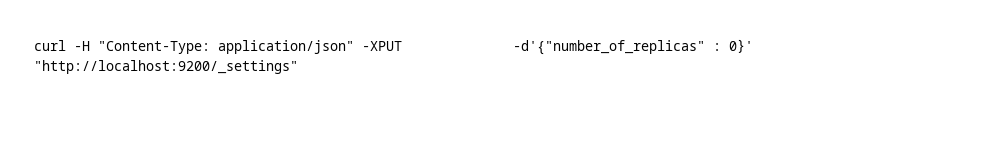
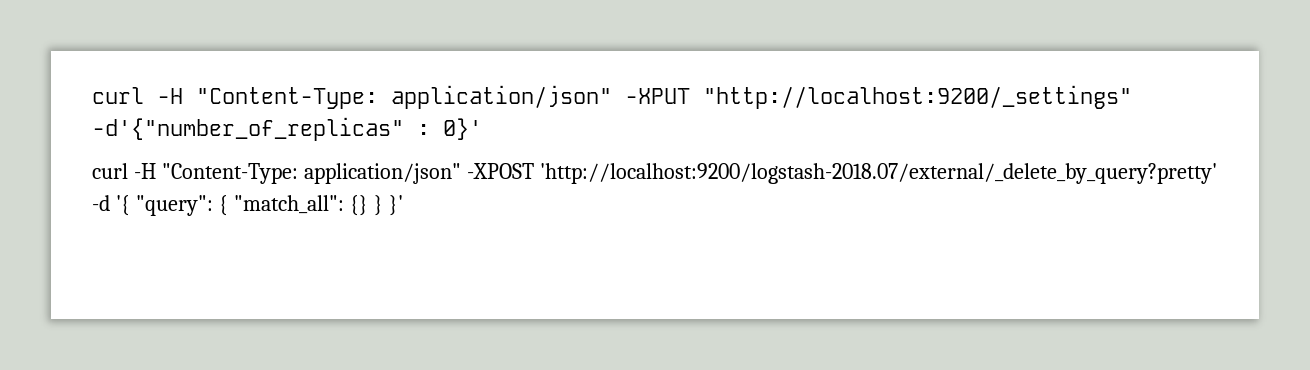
(753, 46) none -> [92,163,1217,184] [92,195,403,216] // curl -H "Content-Type: application/json" -XPOST 'http://localhost:9200/logstash-2018.07/external/_delete_by_query?pretty' -d '{ "query": { "match_all": {} } }'

